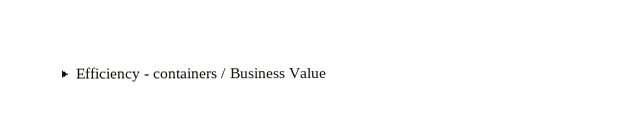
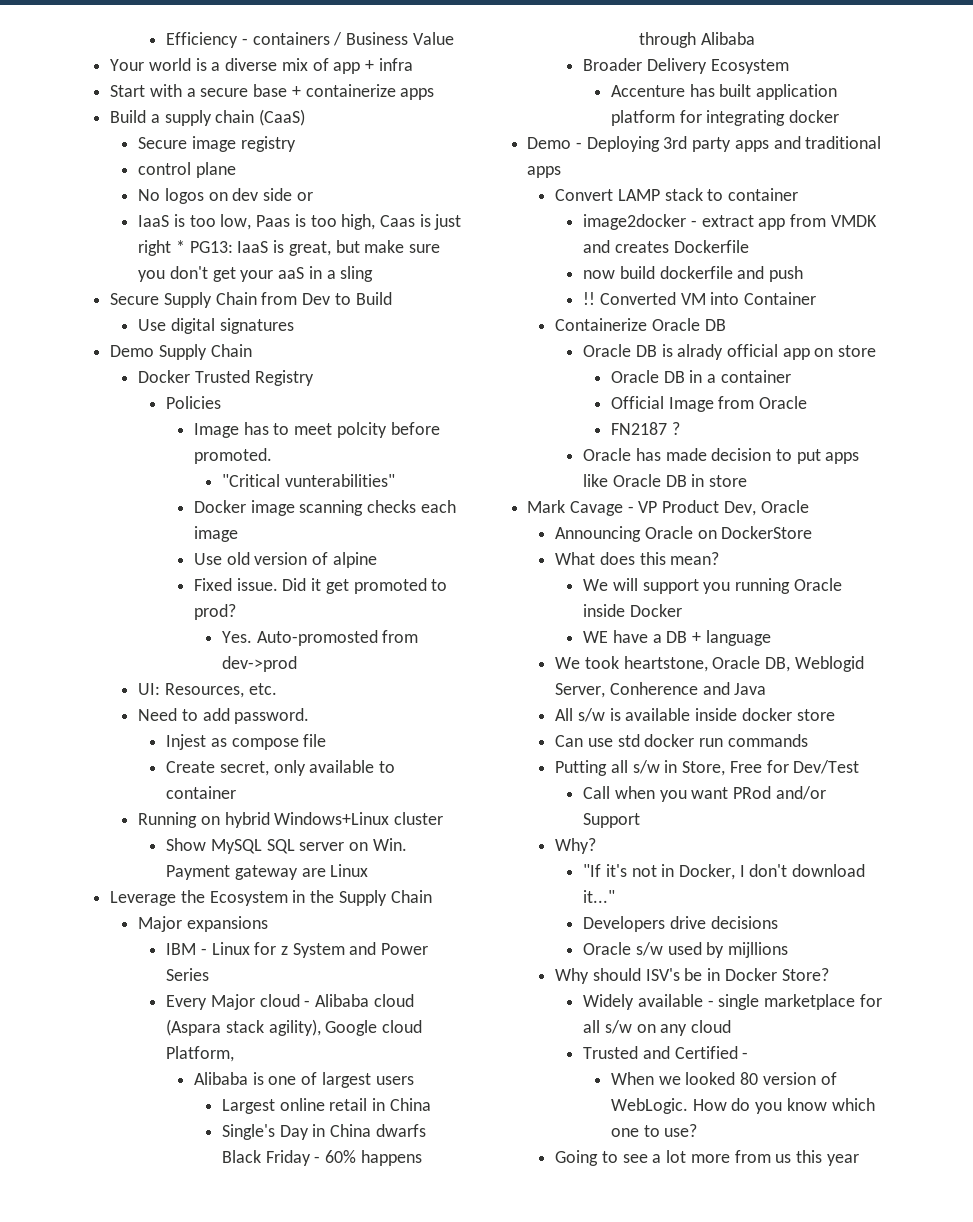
(327, 73) none -> [110,58,413,74] [110,84,435,100] [110,109,306,126] [138,136,296,152] [138,162,236,178] [138,188,313,204] [138,214,462,230] [138,240,440,256] [138,266,374,282] [110,292,392,308] [138,318,294,334] [110,344,252,360] [138,370,314,386] [166,396,222,409] [194,422,440,438] [194,448,273,464] [221,474,395,487] [194,500,456,516] [194,526,239,542] [194,552,377,568] [194,578,448,594] [194,604,237,620] [221,630,419,646] [221,656,297,672] [138,683,277,698] [138,708,310,724] [166,734,327,750] [166,760,395,776] [166,786,237,799] [138,812,444,828] [166,838,407,854] [166,864,369,880] [110,890,432,906] [138,916,268,932] [166,942,429,958] [166,968,210,981] [166,994,414,1010] [166,1019,422,1036] [166,1046,235,1062] [194,1072,414,1088] [221,1098,431,1114] [221,1124,426,1140] [221,1150,422,1166] [638,32,755,48] [583,58,789,74] [611,84,838,100] [611,110,840,126] [527,136,882,152] [527,166,562,178] [555,188,799,201] [583,214,877,230] [583,240,749,253] [583,266,803,282] [583,292,816,305] [555,318,726,331] [583,344,877,360] [611,370,791,383] [611,396,808,412] [611,422,680,435] [583,448,860,464] [583,474,747,487] [527,500,809,516] [555,526,813,542] [555,552,720,565] [583,578,842,594] [583,604,682,617] [583,630,771,646] [555,656,864,672] [555,682,767,698] [555,708,835,722] [555,734,808,747] [555,760,860,776] [583,786,826,802] [583,813,641,828] [555,838,597,854] [583,864,866,880] [583,890,616,903] [583,916,778,932] [583,942,788,958] [555,968,829,984] [583,994,882,1010] [583,1020,731,1036] [583,1046,749,1059] [611,1072,837,1085] [611,1098,875,1114] [611,1124,698,1137] [555,1150,859,1166] // Your world is a diverse mix of app + infra // Start with a secure base + containerize apps // Build a supply chain (CaaS) // Secure image registry // control plane // No logos on dev side or // IaaS is too low, Paas is too high, Caas is just right * PG13: IaaS is great, but make sure you don't get your aaS in a sling // Secure Supply Chain from Dev to Build // Use digital signatures // Demo Supply Chain // Docker Trusted Registry // Policies // Image has to meet polcity before promoted. // "Critical vunterabilities" // Docker image scanning checks each image // Use old version of alpine // Fixed issue. Did it get promoted to prod? // Yes. Auto-promosted from dev->prod // UI: Resources, etc. // Need to add password. // Injest as compose file // Create secret, only available to container // Running on hybrid Windows+Linux cluster // Show MySQL SQL server on Win. Payment gateway are Linux // Leverage the Ecosystem in the Supply Chain // Major expansions // IBM - Linux for z System and Power Series // Every Major cloud - Alibaba cloud (Aspara stack agility), Google cloud Platform, // Alibaba is one of largest users // Largest online retail in China // Single's Day in China dwarfs Black Friday - 60% happens through Alibaba // Broader Delivery Ecosystem // Accenture has built application platform for integrating docker // Demo - Deploying 3rd party apps and traditional apps // Convert LAMP stack to container // image2docker - extract app from VMDK and creates Dockerfile // now build dockerfile and push // !! Converted VM into Container // Containerize Oracle DB // Oracle DB is alrady official app on store // Oracle DB in a container // Official Image from Oracle // FN2187 ? // Oracle has made decision to put apps like Oracle DB in store // Mark Cavage - VP Product Dev, Oracle // Announcing Oracle on DockerStore // What does this mean? // We will support you running Oracle inside Docker // WE have a DB + language // We took heartstone, Oracle DB, Weblogid Server, Conherence and Java // All s/w is available inside docker store // Can use std docker run commands // Putting all s/w in Store, Free for Dev/Test // Call when you want PRod and/or Support // Why? // "If it's not in Docker, I don't download it..." // Developers drive decisions // Oracle s/w used by mijllions // Why should ISV's be in Docker Store? // Widely available - single marketplace for all s/w on any cloud // Trusted and Certified - // When we looked 80 version of WebLogic. How do you know which one to use? // Going to see a lot more from us this year

